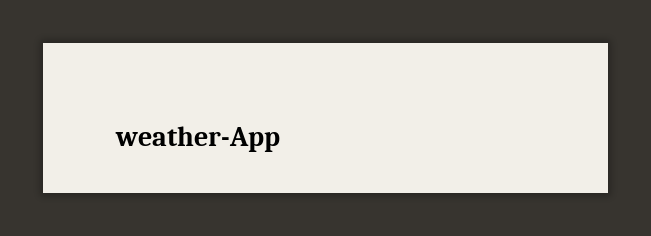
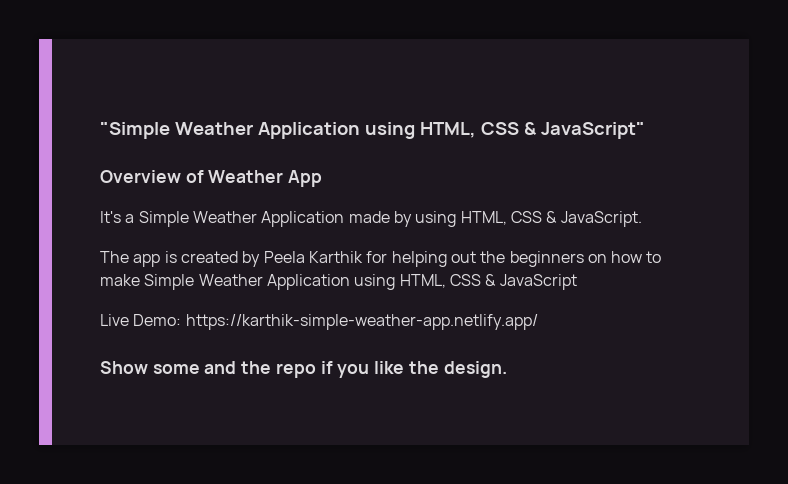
[115,126,280,152] weather-App -> [100,122,645,139] [100,170,323,187] [100,211,642,227] [100,251,662,267] [100,274,577,290] [100,314,538,330] [100,361,507,378] "Simple Weather Application using HTML, CSS & JavaScript" // Overview of Weather App // It's a Simple Weather Application made by using HTML, CSS & JavaScript. // The app is created by Peela Karthik for helping out the beginners on how to make Simple Weather Application using HTML, CSS & JavaScript // Live Demo: https://karthik-simple-weather-app.netlify.app/ // Show some and the repo if you like the design.

